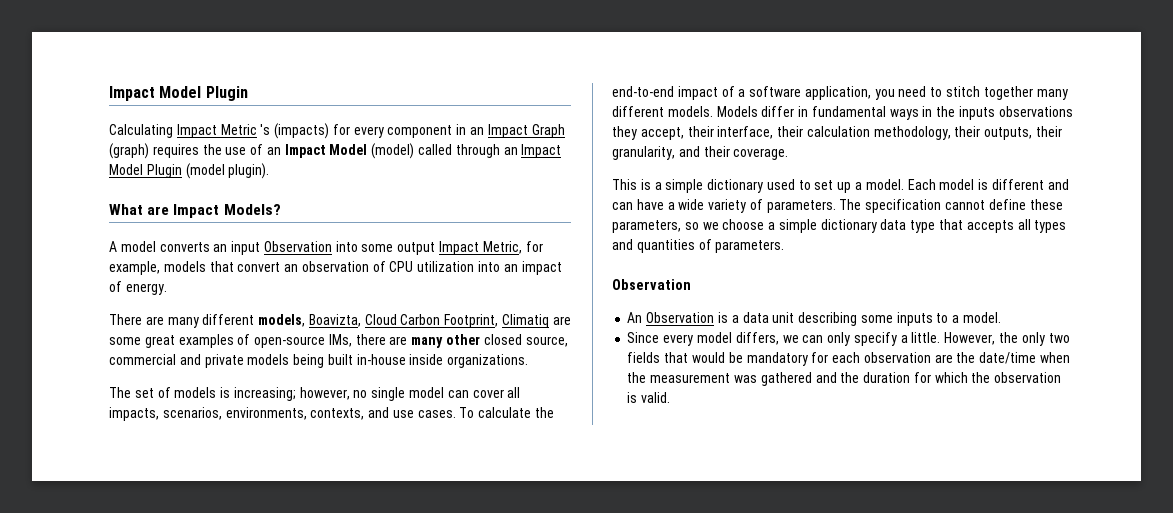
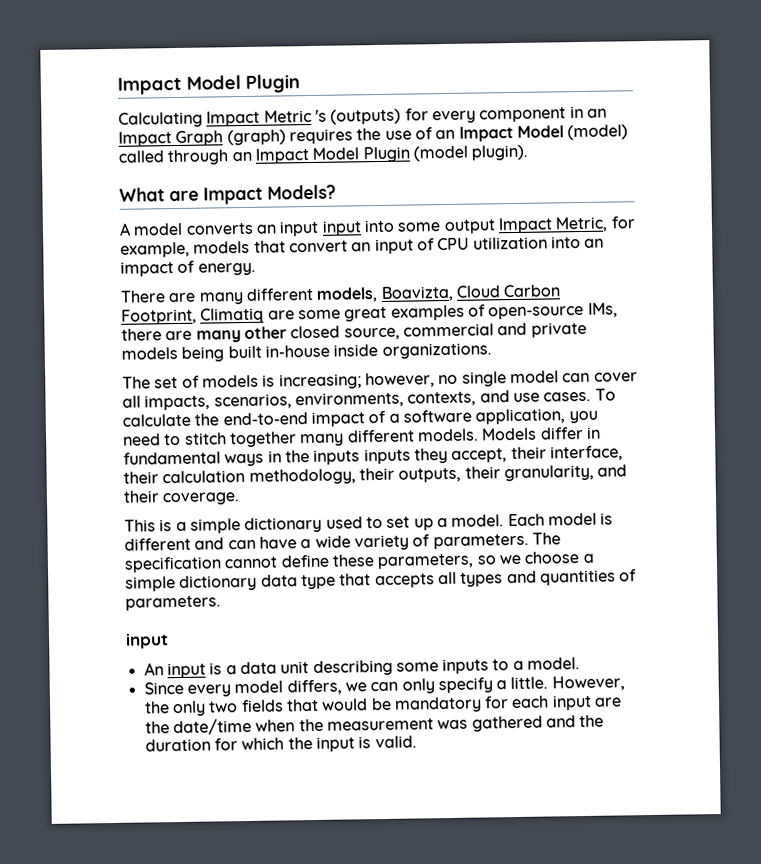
[274,123,330,139] (impacts) -> [330,108,402,125] (outputs)
[263,241,332,252] Observation -> [321,220,362,236] input
[301,261,369,272] observation -> [374,238,414,255] input
[998,106,1073,117] observations -> [363,448,411,465] inputs
[612,279,691,290] Observation -> [125,633,169,649] input
[646,312,715,323] Observation -> [166,662,206,679] input
[863,352,931,363] observation -> [551,694,592,711] input
[994,372,1062,383] observation -> [315,736,355,752] input

